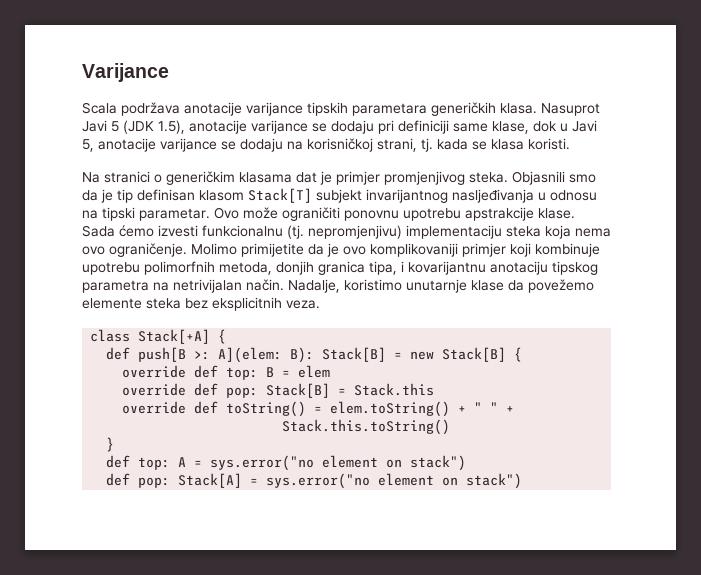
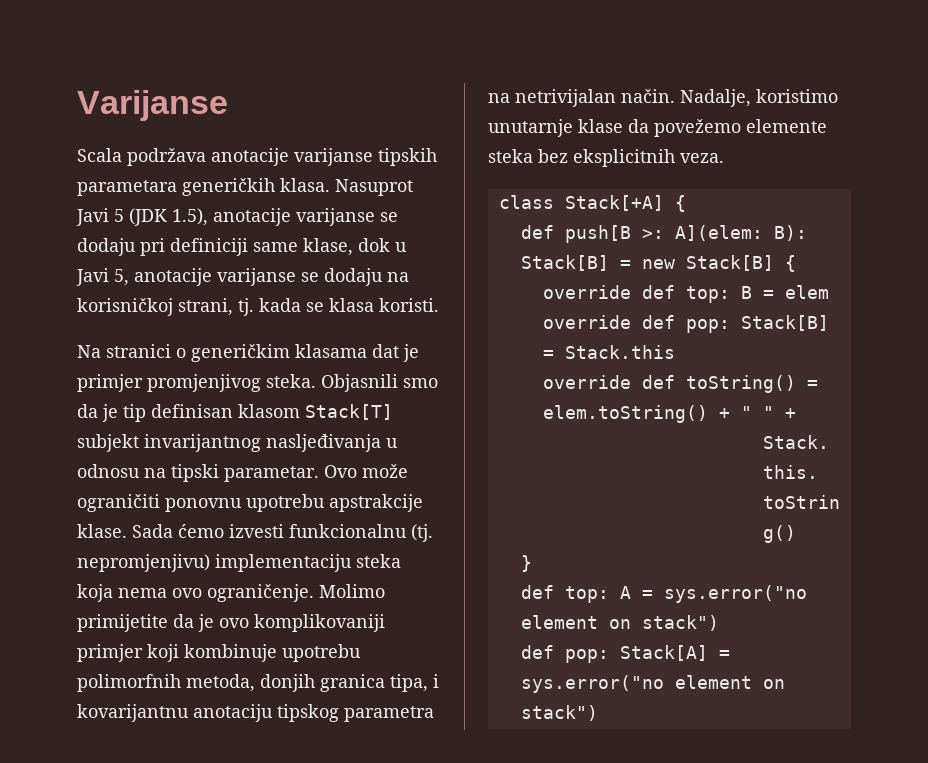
[82,63,169,82] Varijance -> [77,90,228,121] Varijanse
[246,102,303,116] varijance -> [294,148,373,166] varijanse
[251,120,308,134] varijance -> [296,208,375,226] varijanse
[160,138,217,152] varijance -> [217,268,296,286] varijanse

